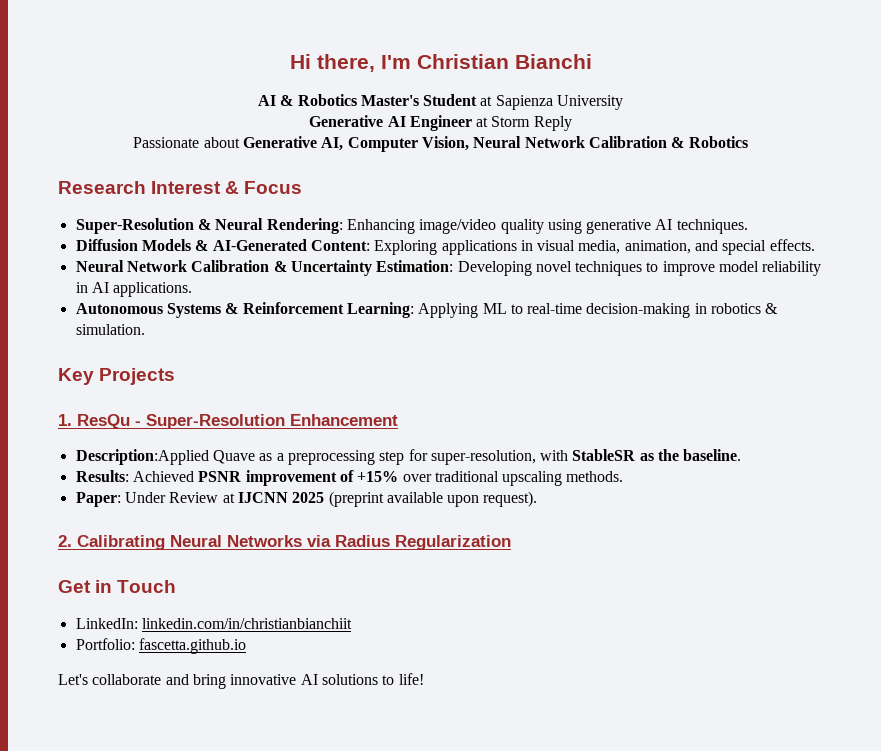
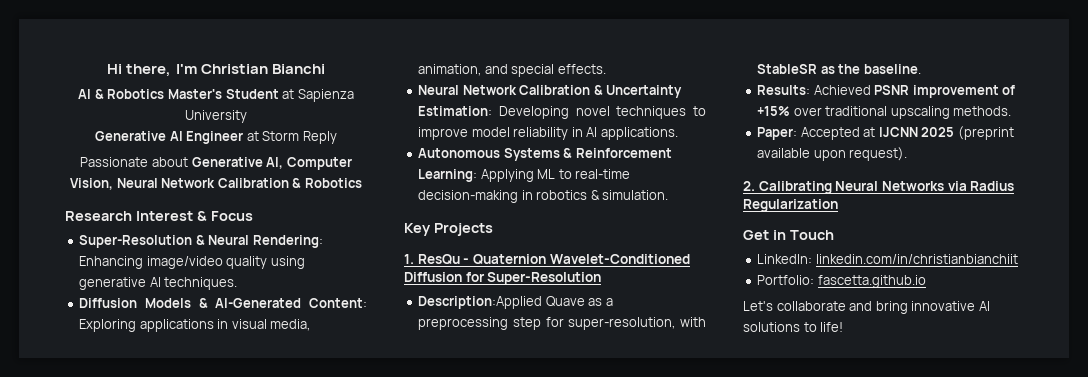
[146,414,398,429] Super-Resolution Enhancement -> [472,254,690,265] [404,272,602,285] Quaternion Wavelet-Conditioned Diffusion for Super-Resolution
[124,492,219,503] Under Review -> [800,127,860,140] Accepted

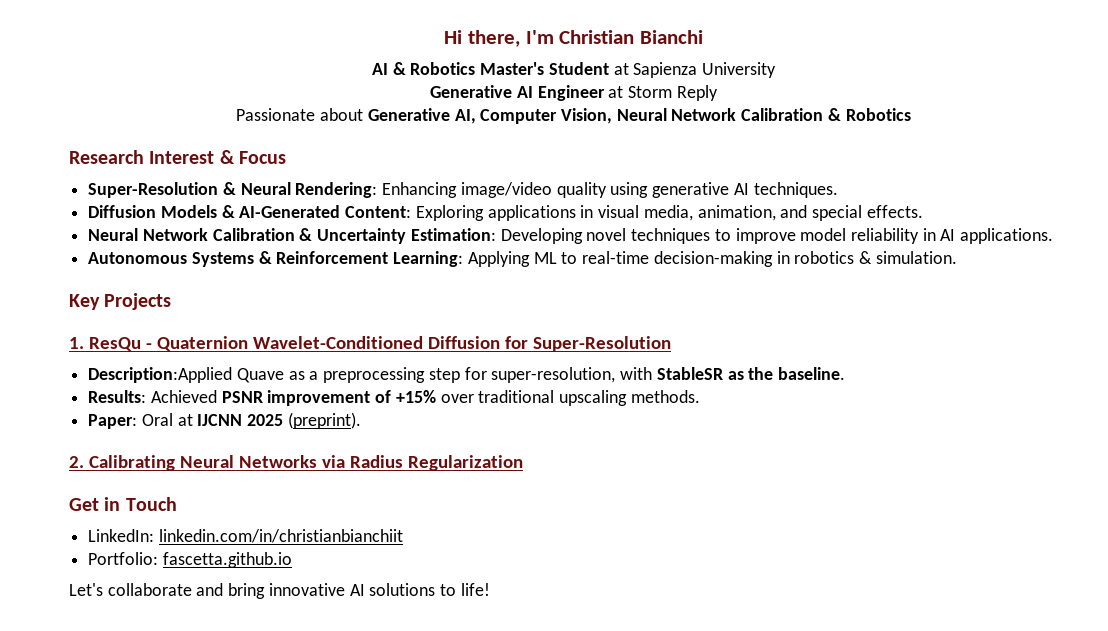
[800,127,860,140] Accepted -> [141,413,173,426] Oral
[957,126,1014,140] [757,147,908,161] (preprint available upon request). -> [287,412,361,429] (preprint).

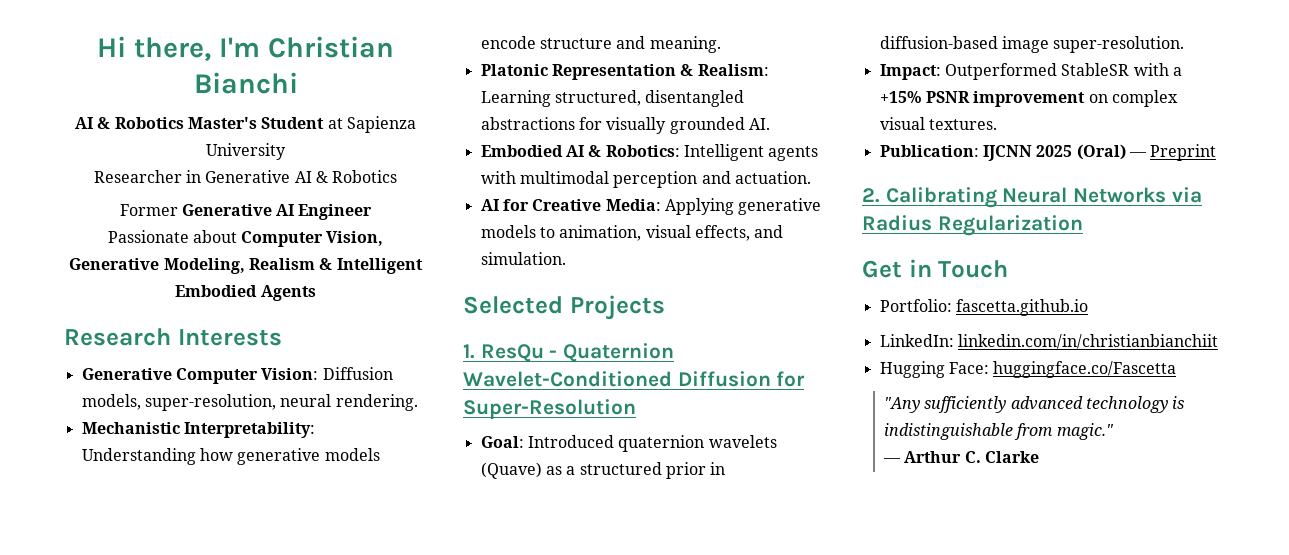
(777, 70) none -> [93,170,398,183] [119,204,178,216] Researcher in Generative AI & Robotics // Former
[608,85,718,101] at Storm Reply -> (373, 212) none
[367,108,911,124] [69,150,286,164] [88,182,838,198] [88,205,923,221] [88,228,1054,244] [88,251,872,267] Generative AI, Computer Vision, Neural Network Calibration & Robotics // Research Interest & Focus // Super-Resolution & Neural Rendering: Enhancing image/video quality using generative AI techniques. // Diffusion Models & AI-Generated Content: Exploring applications in visual media, animation, and special effects. // Neural Network Calibration & Uncertainty Estimation: Developing novel techniques to improve model reliability in AI applications. // Autonomous Systems & Reinforcement Learning: Applying ML to real-time decision-making in robotics & -> [241,231,384,247] [69,258,423,274] [175,285,316,301] [64,328,282,346] [81,367,393,384] [81,394,418,411] [81,422,315,438] [81,448,380,465] [480,36,721,53] [480,64,769,80] [480,90,745,107] [480,117,770,134] [480,144,819,161] [480,171,811,188] [480,198,822,215] [480,225,784,241] Computer Vision, Generative Modeling, Realism & Intelligent Embodied Agents // Research Interests // Generative Computer Vision: Diffusion models, super-resolution, neural rendering. // Mechanistic Interpretability: Understanding how generative models encode structure and meaning. // Platonic Representation & Realism: Learning structured, disentangled abstractions for visually grounded AI. // Embodied AI & Robotics: Intelligent agents with multimodal perception and actuation. // AI for Creative Media: Applying generative models to animation, visual effects, and
[69,294,100,310] Key -> [463,296,563,314] Selected
[88,367,845,383] [88,390,700,406] [88,412,361,429] Description:Applied Quave as a preprocessing step for super-resolution, with StableSR as the baseline. // Results: Achieved PSNR improvement of +15% over traditional upscaling methods. // Paper: Oral at IJCNN 2025 (preprint). -> [480,435,777,452] [480,462,726,479] [879,36,1185,53] [879,63,1182,80] [879,90,1178,107] [879,117,997,130] [879,144,1217,161] Goal: Introduced quaternion wavelets (Quave) as a structured prior in diffusion-based image super-resolution. // Impact: Outperformed StableSR with a +15% PSNR improvement on complex visual textures. // Publication: IJCNN 2025 (Oral) — Preprint
(177, 504) none -> [879,299,1088,316] // Portfolio: fascetta.github.io
[88,552,292,568] [69,583,490,599] Portfolio: fascetta.github.io // Let's collaborate and bring innovative AI solutions to life! -> [879,361,1177,378] [884,396,1185,413] [884,423,1114,440] [883,451,1040,463] Hugging Face: huggingface.co/Fascetta // "Any sufficiently advanced technology is indistinguishable from magic." // — Arthur C. Clarke

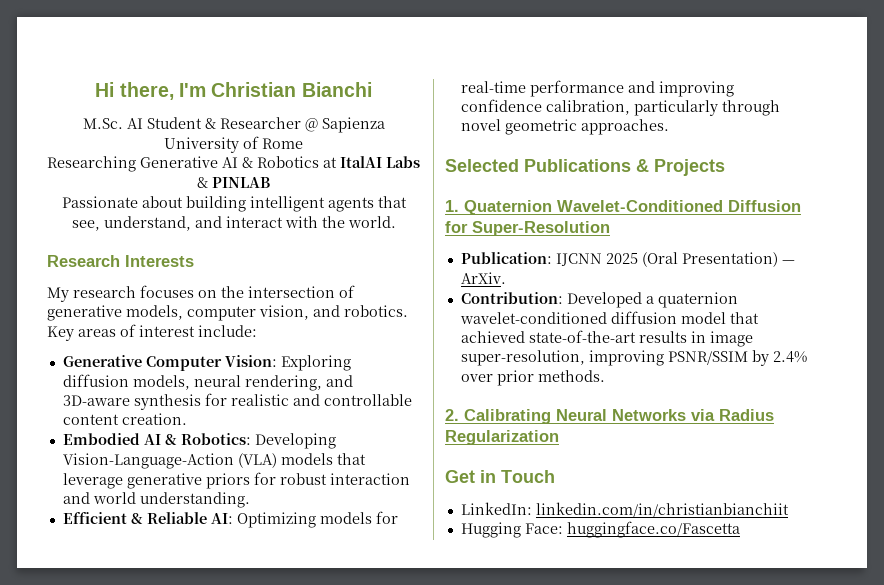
[75,117,343,129] AI & Robotics Master's Student at -> [82,117,318,132] M.Sc. AI Student & Researcher @
[93,170,202,183] // Researcher in -> [243,136,303,149] [47,156,136,172] of Rome // Researching
[119,204,373,220] [107,230,384,247] [69,258,423,274] [175,285,316,301] [64,328,282,346] [81,367,393,384] [81,394,418,411] [81,422,315,438] [81,448,380,465] [480,36,721,53] [480,64,769,80] [480,90,745,107] [480,117,770,134] [480,144,819,161] [480,171,811,188] [480,198,822,215] [480,225,784,241] [480,252,566,265] // Former Generative AI Engineer // Passionate about Computer Vision, Generative Modeling, Realism & Intelligent Embodied Agents // Research Interests // Generative Computer Vision: Diffusion models, super-resolution, neural rendering. // Mechanistic Interpretability: Understanding how generative models encode structure and meaning. // Platonic Representation & Realism: Learning structured, disentangled abstractions for visually grounded AI. // Embodied AI & Robotics: Intelligent agents with multimodal perception and actuation. // AI for Creative Media: Applying generative models to animation, visual effects, and simulation. -> [323,156,420,168] [197,177,270,188] [61,196,407,212] [71,216,396,231] [47,255,194,267] [47,285,355,302] [47,305,408,321] [47,324,257,341] [62,355,351,371] [62,374,353,391] [62,393,412,410] [62,413,187,425] [62,433,336,449] [62,453,366,469] [62,472,410,489] [62,492,250,508] [62,511,398,528] [460,80,734,97] [460,99,780,116] [460,119,669,135] at ItalAI Labs & PINLAB // Passionate about building intelligent agents that see, understand, and interact with the world. // Research Interests // My research focuses on the intersection of generative models, computer vision, and robotics. Key areas of interest include: // Generative Computer Vision: Exploring diffusion models, neural rendering, and 3D-aware synthesis for realistic and controllable content creation. // Embodied AI & Robotics: Developing Vision-Language-Action (VLA) models that leverage generative priors for robust interaction and world understanding. // Efficient & Reliable AI: Optimizing models for real-time performance and improving confidence calibration, particularly through novel geometric approaches.
(563, 305) none -> [524,159,649,172] Publications &
[480,344,558,362] ResQu - -> (459, 206) none
[480,435,777,452] [480,462,726,479] [879,36,1185,53] [879,63,1182,80] [879,90,1178,107] [879,117,997,130] [879,144,1217,161] Goal: Introduced quaternion wavelets (Quave) as a structured prior in diffusion-based image super-resolution. // Impact: Outperformed StableSR with a +15% PSNR improvement on complex visual textures. // Publication: IJCNN 2025 (Oral) — Preprint -> [460,252,795,267] [460,272,506,284] [460,292,738,308] [459,311,759,324] [460,330,753,347] [460,350,807,366] [460,370,605,386] Publication: IJCNN 2025 (Oral Presentation) — ArXiv. // Contribution: Developed a quaternion wavelet-conditioned diffusion model that achieved state-of-the-art results in image super-resolution, improving PSNR/SSIM by 2.4% over prior methods.
[879,299,1088,316] // Portfolio: fascetta.github.io -> (555, 476) none
[884,396,1185,413] [884,423,1114,440] [883,451,1040,463] // "Any sufficiently advanced technology is indistinguishable from magic." // — Arthur C. Clarke -> (740, 529) none

